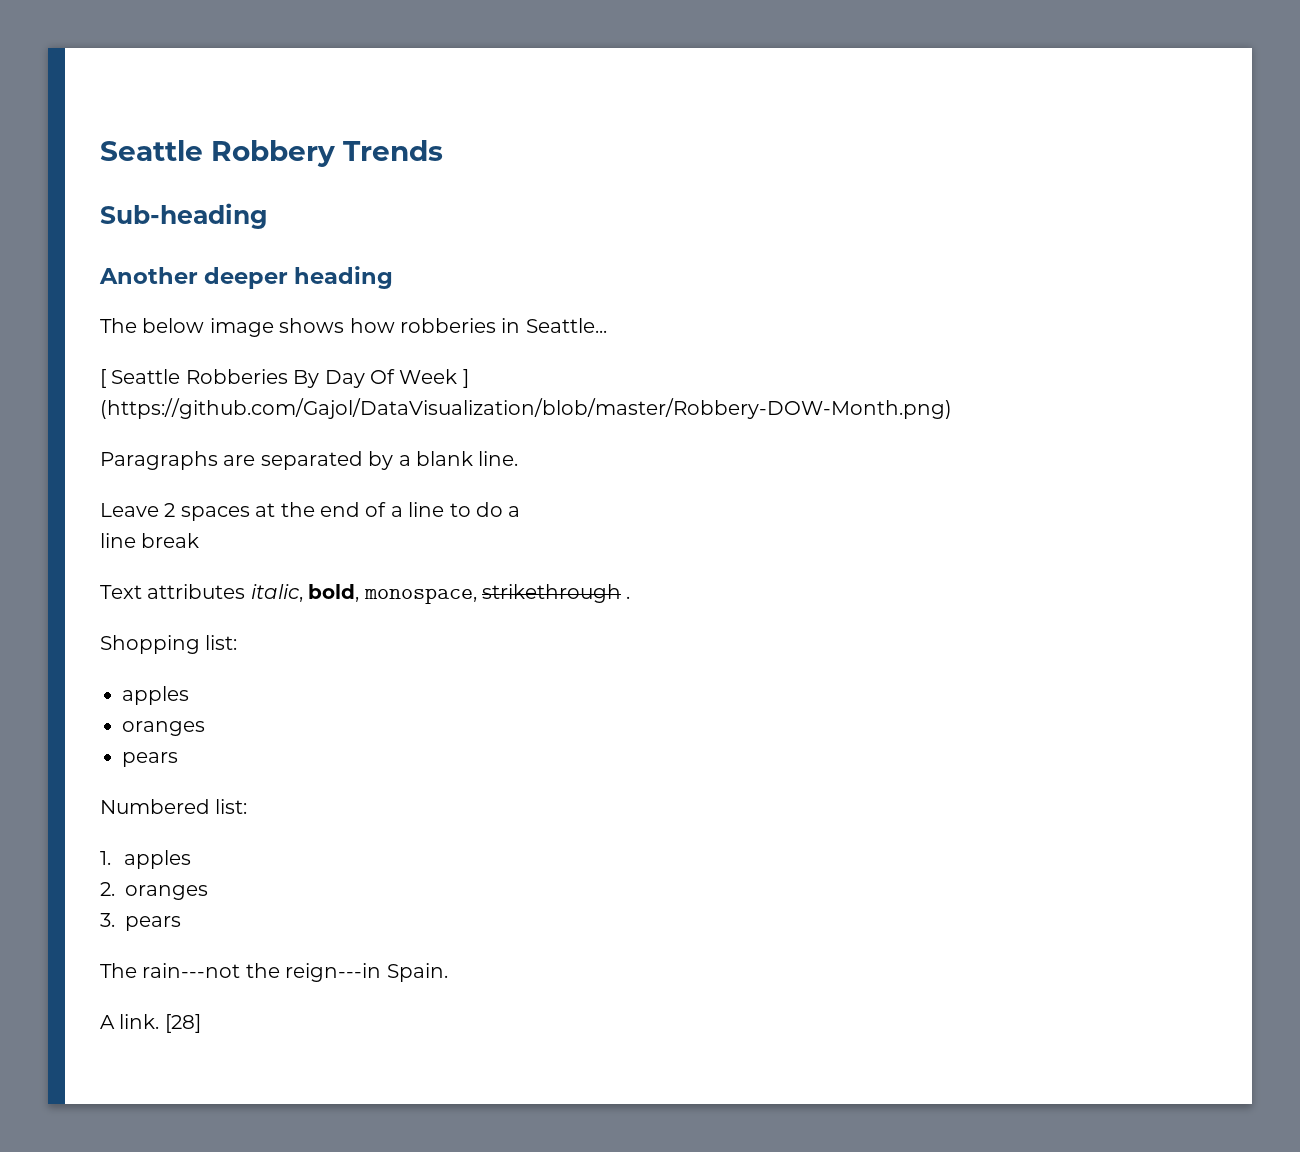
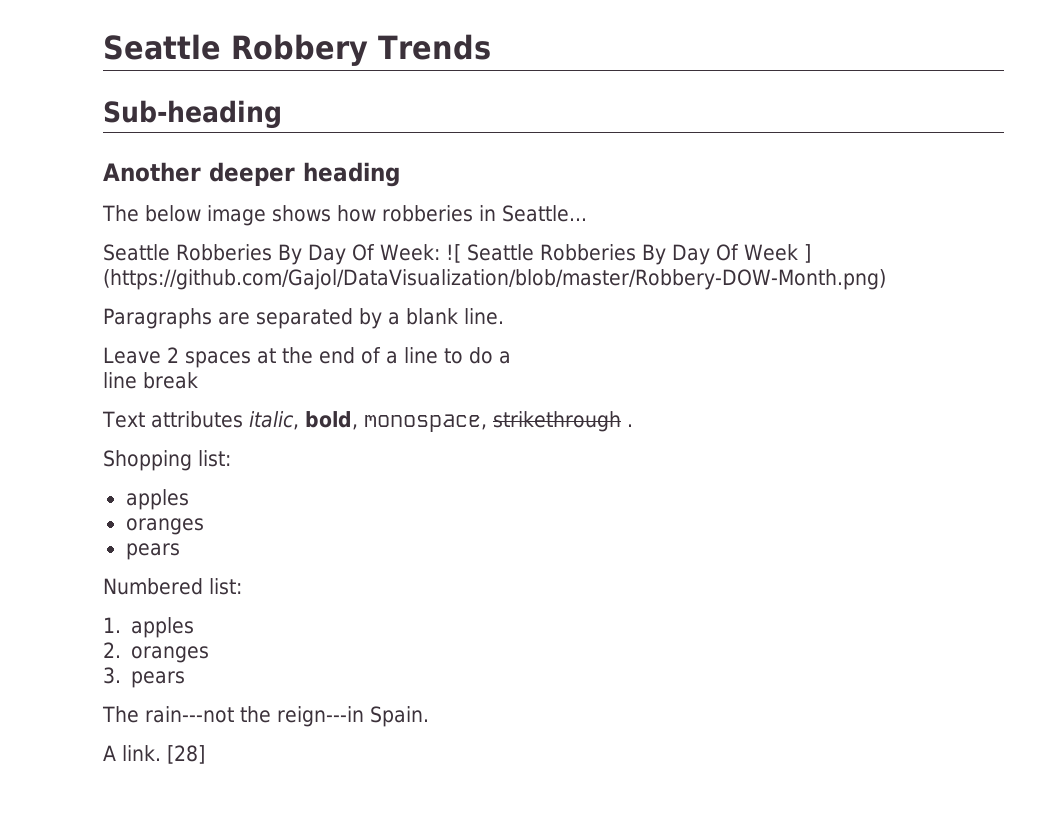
[100,369,106,388] [ -> [103,244,461,265] Seattle Robberies By Day Of Week: ![

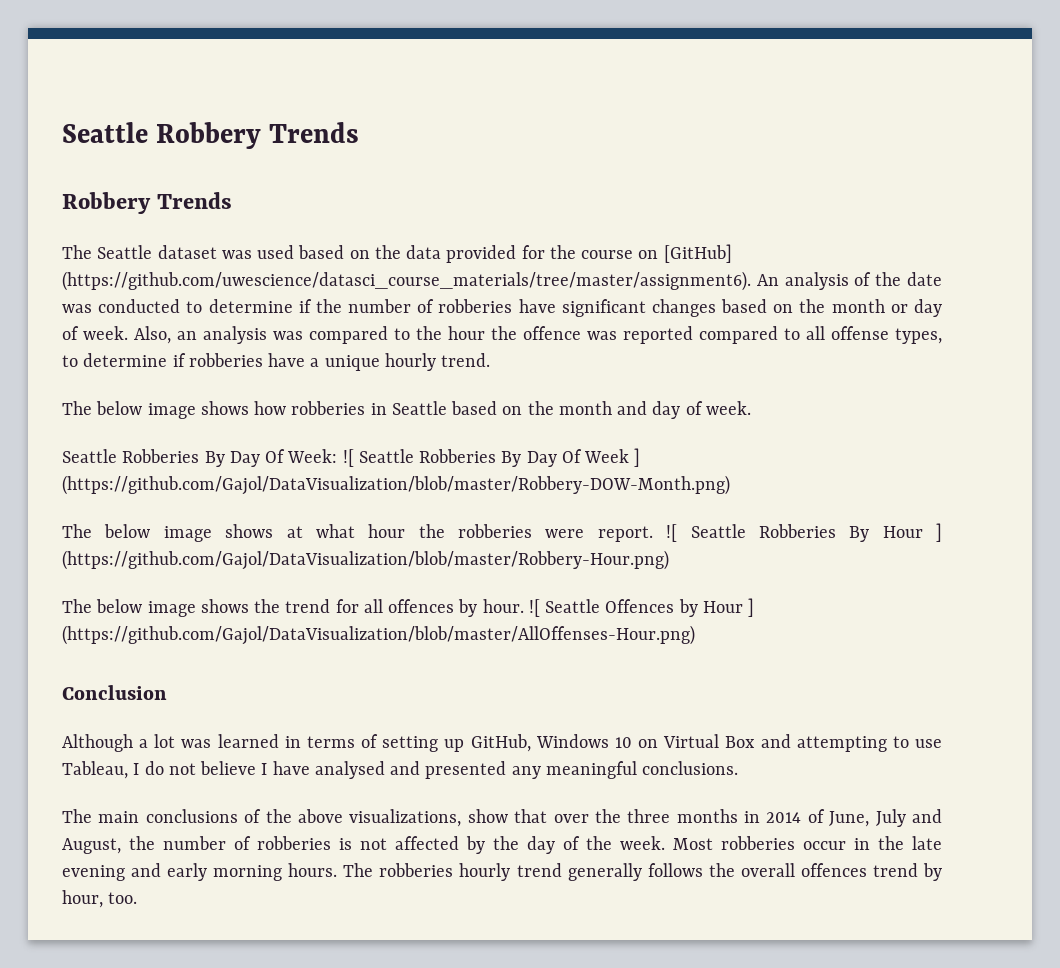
[103,100,282,129] [103,162,400,187] Sub-heading // Another deeper heading -> [62,192,233,214] [62,244,732,263] [62,271,942,291] [62,299,942,317] [62,326,942,344] [62,353,491,371] Robbery Trends // The Seattle dataset was used based on the data provided for the course on [GitHub] (https://github.com/uwescience/datasci_course_materials/tree/master/assignment6). An analysis of the date was conducted to determine if the number of robberies have significant changes based on the month or day of week. Also, an analysis was compared to the hour the offence was reported compared to all offense types, to determine if robberies have a unique hourly trend.
[502,205,587,222] Seattle... -> [391,401,751,419] Seattle based on the month and day of week.
[103,308,504,329] [103,347,511,368] [103,372,198,389] [102,411,633,432] [103,450,231,471] [125,489,189,510] [125,518,204,535] [125,543,180,560] [103,578,242,595] [103,617,195,638] [103,642,210,663] [103,667,186,688] [102,706,429,727] [103,745,205,764] Paragraphs are separated by a blank line. // Leave 2 spaces at the end of a line to do a // line break // Text attributes italic, bold, monospace, strikethrough . // Shopping list: // apples // oranges // pears // Numbered list: // 1. apples // 2. oranges // 3. pears // The rain---not the reign---in Spain. // A link. [28] -> [62,523,942,542] [62,550,669,570] [62,598,755,617] [62,625,695,645] [62,685,167,700] [62,734,942,752] [62,761,739,779] [62,809,943,827] [62,836,942,854] [62,863,943,881] [62,890,138,908] The below image shows at what hour the robberies were report. ![ Seattle Robberies By Hour ] (https://github.com/Gajol/DataVisualization/blob/master/Robbery-Hour.png) // The below image shows the trend for all offences by hour. ![ Seattle Offences by Hour ] (https://github.com/Gajol/DataVisualization/blob/master/AllOffenses-Hour.png) // Conclusion // Although a lot was learned in terms of setting up GitHub, Windows 10 on Virtual Box and attempting to use Tableau, I do not believe I have analysed and presented any meaningful conclusions. // The main conclusions of the above visualizations, show that over the three months in 2014 of June, July and August, the number of robberies is not affected by the day of the week. Most robberies occur in the late evening and early morning hours. The robberies hourly trend generally follows the overall offences trend by hour, too.

